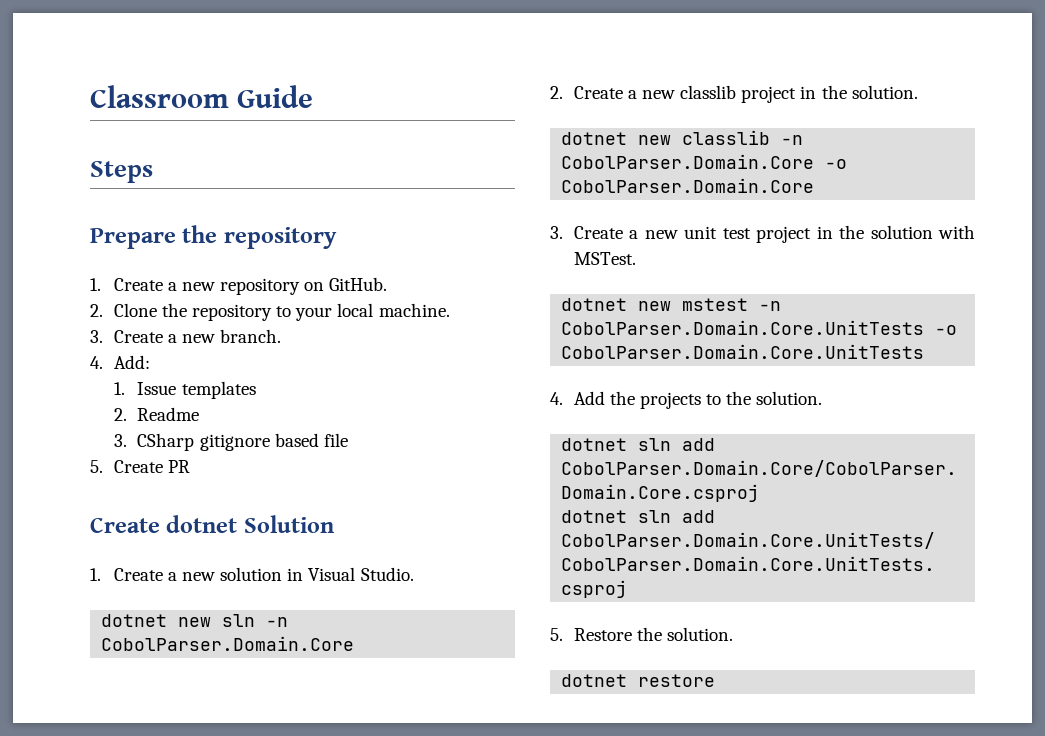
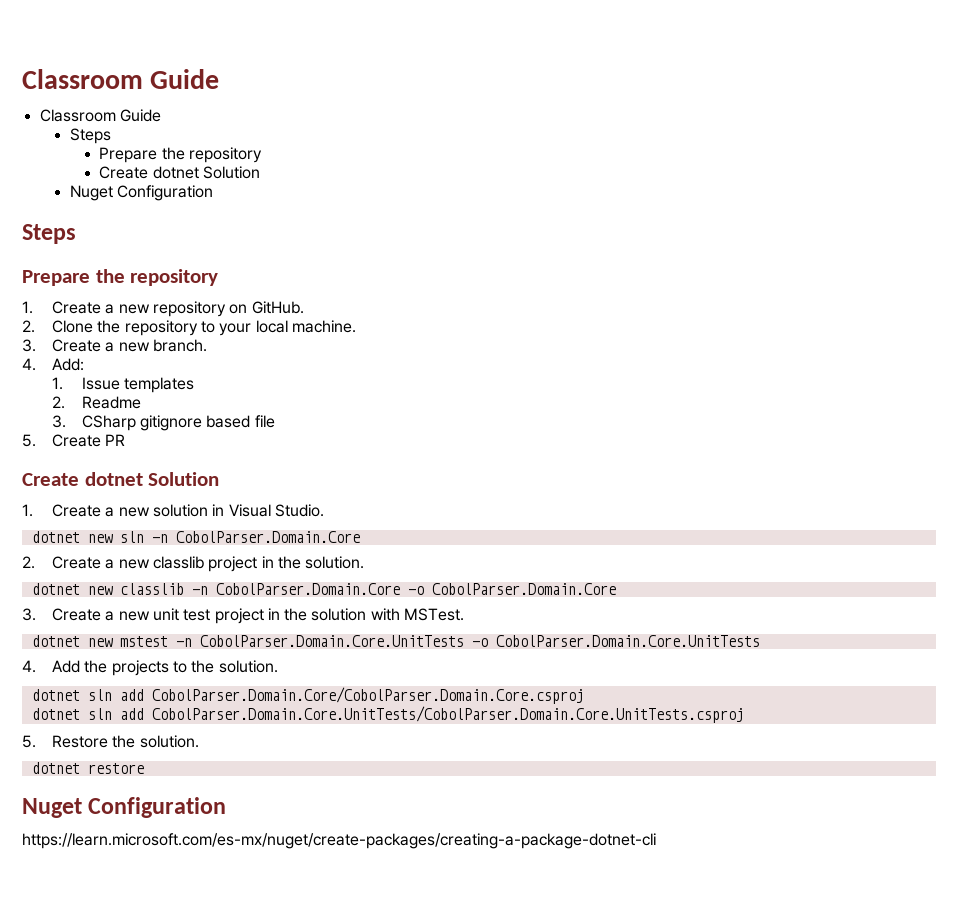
[90,85,313,108] Classroom Guide -> [22,69,220,89] [39,109,161,122] [69,128,111,144] [99,147,263,163] [99,166,261,179] [69,185,213,201] Classroom Guide // Classroom Guide // Steps // Prepare the repository // Create dotnet Solution // Nuget Configuration
(716, 680) none -> [22,797,227,818] [22,833,656,849] // Nuget Configuration // https://learn.microsoft.com/es-mx/nuget/create-packages/creating-a-package-dotnet-cli

